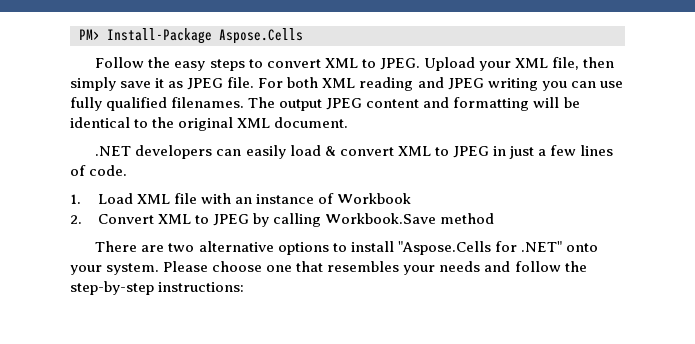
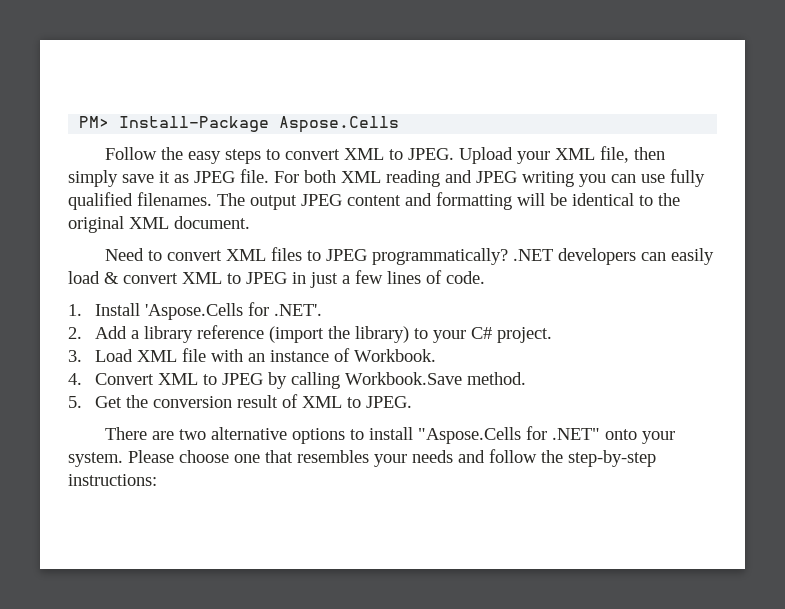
(349, 122) none -> [104,247,508,265] Need to convert XML files to JPEG programmatically?
(81, 199) none -> [95,302,323,320] [68,325,553,343] [68,350,82,362] Install 'Aspose.Cells for .NET'. // 2. Add a library reference (import the library) to your C# project. // 3.
[337,193,412,204] [70,215,82,224] Workbook // 2. -> [354,349,437,362] [68,373,82,385] Workbook. // 4.
[440,213,495,224] method -> [467,372,527,385] [68,394,413,408] method. // 5. Get the conversion result of XML to JPEG.

